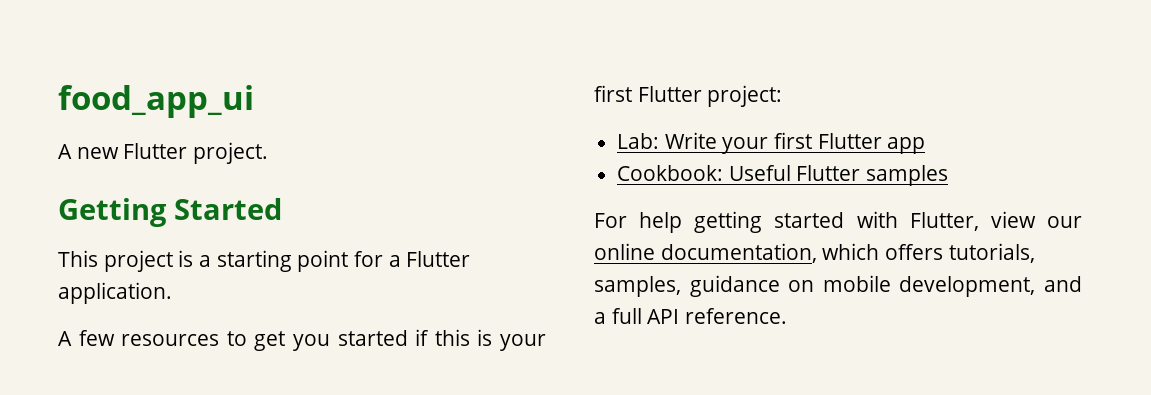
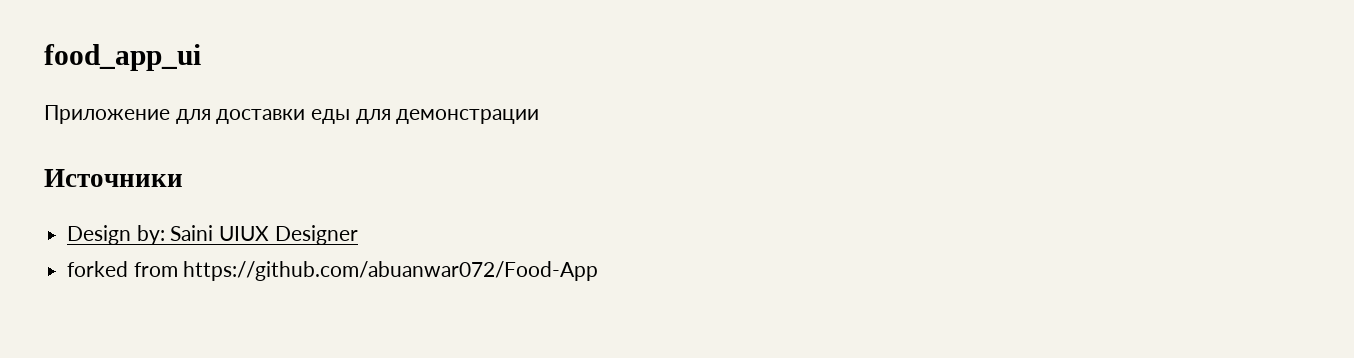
[58,142,269,164] [58,198,282,227] [58,250,471,272] [58,282,172,304] [58,329,547,351] [594,85,783,107] [617,132,926,154] [617,165,949,186] [594,211,1082,233] [594,243,1035,263] [594,275,1082,297] [594,308,788,324] A new Flutter project. // Getting Started // This project is a starting point for a Flutter application. // A few resources to get you started if this is your first Flutter project: // Lab: Write your first Flutter app // Cookbook: Useful Flutter samples // For help getting started with Flutter, view our online documentation, which offers tutorials, samples, guidance on mobile development, and a full API reference. -> [44,105,540,124] [44,169,183,187] [67,225,358,245] [67,261,599,281] Приложение для доставки еды для демонстрации // Источники // Design by: Saini UIUX Designer // forked from https://github.com/abuanwar072/Food-App

